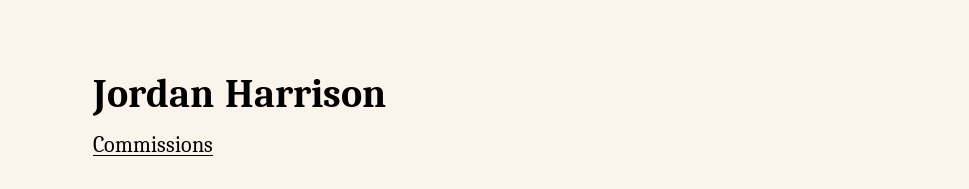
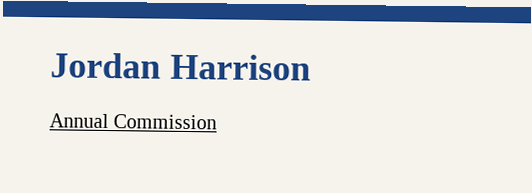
[93,136,213,152] Commissions -> [49,113,218,130] Annual Commission

